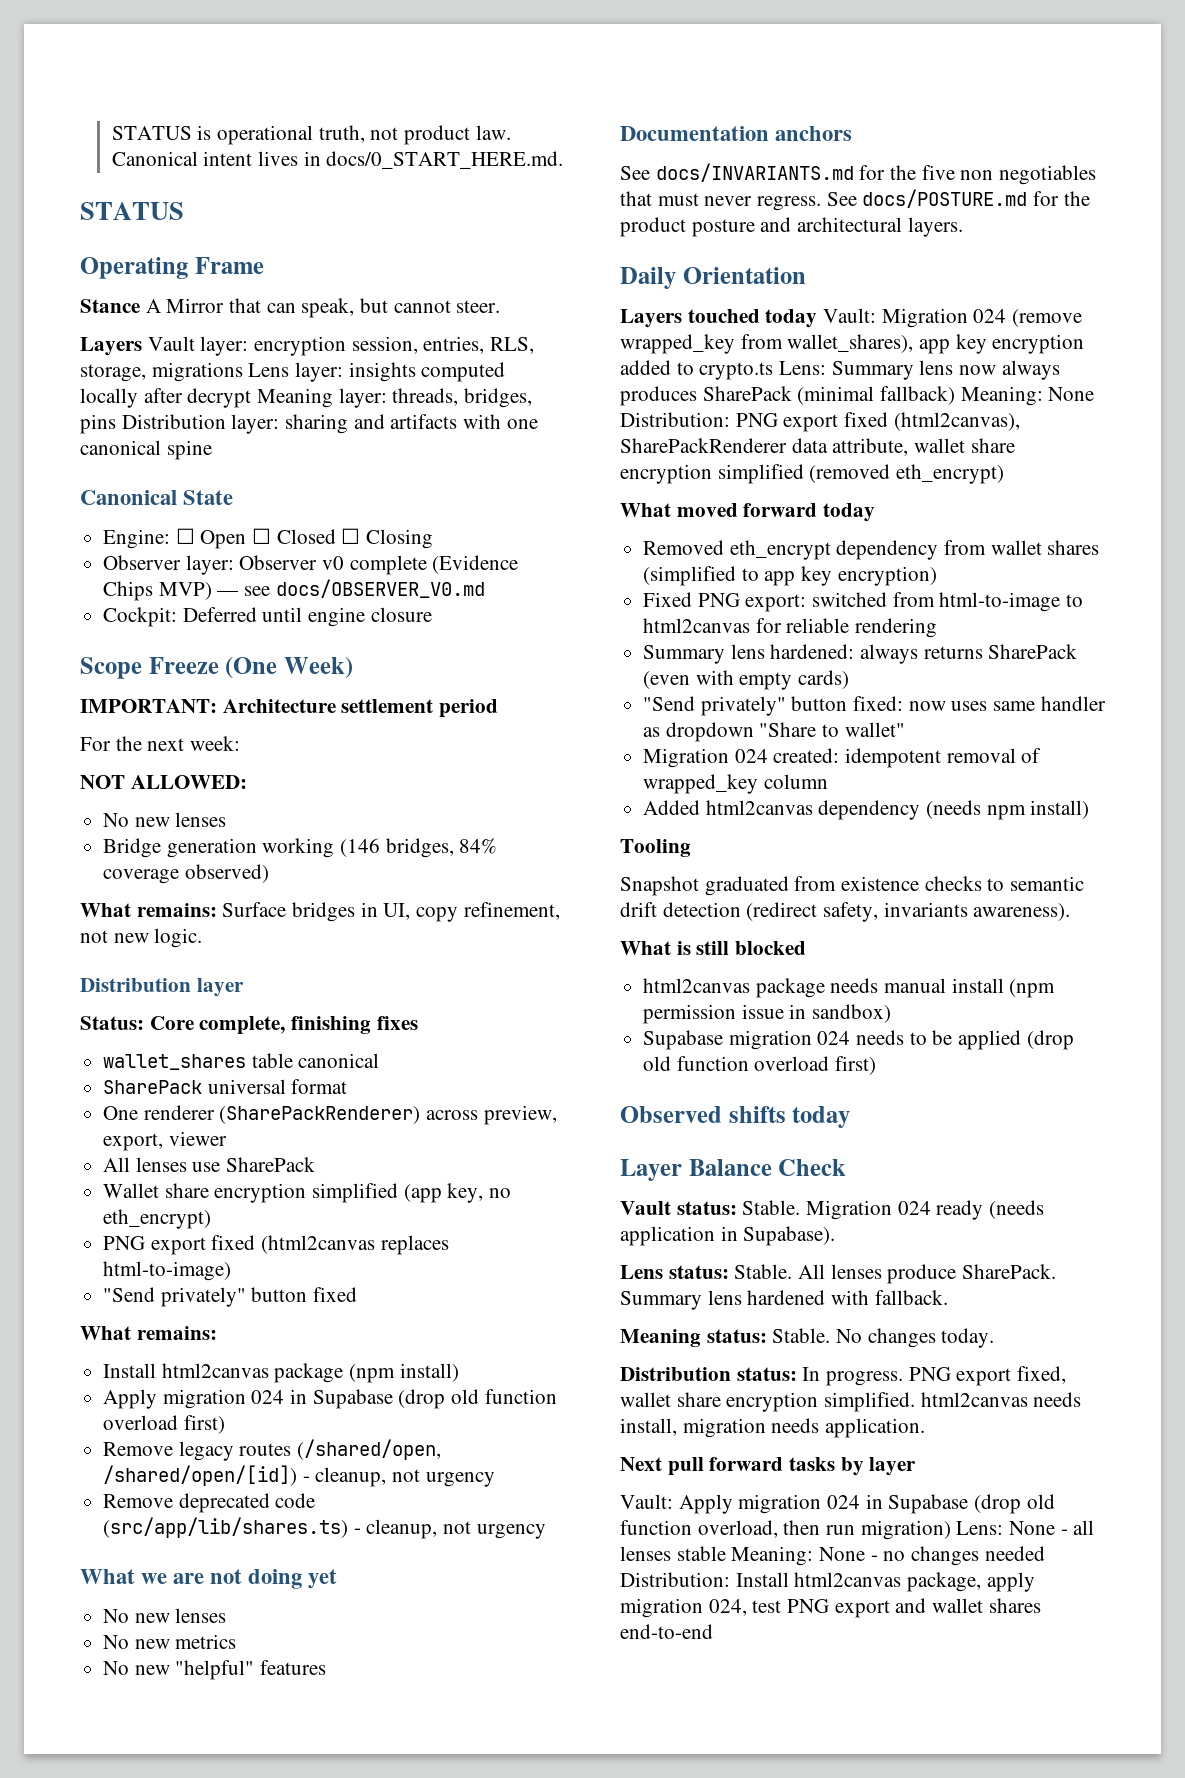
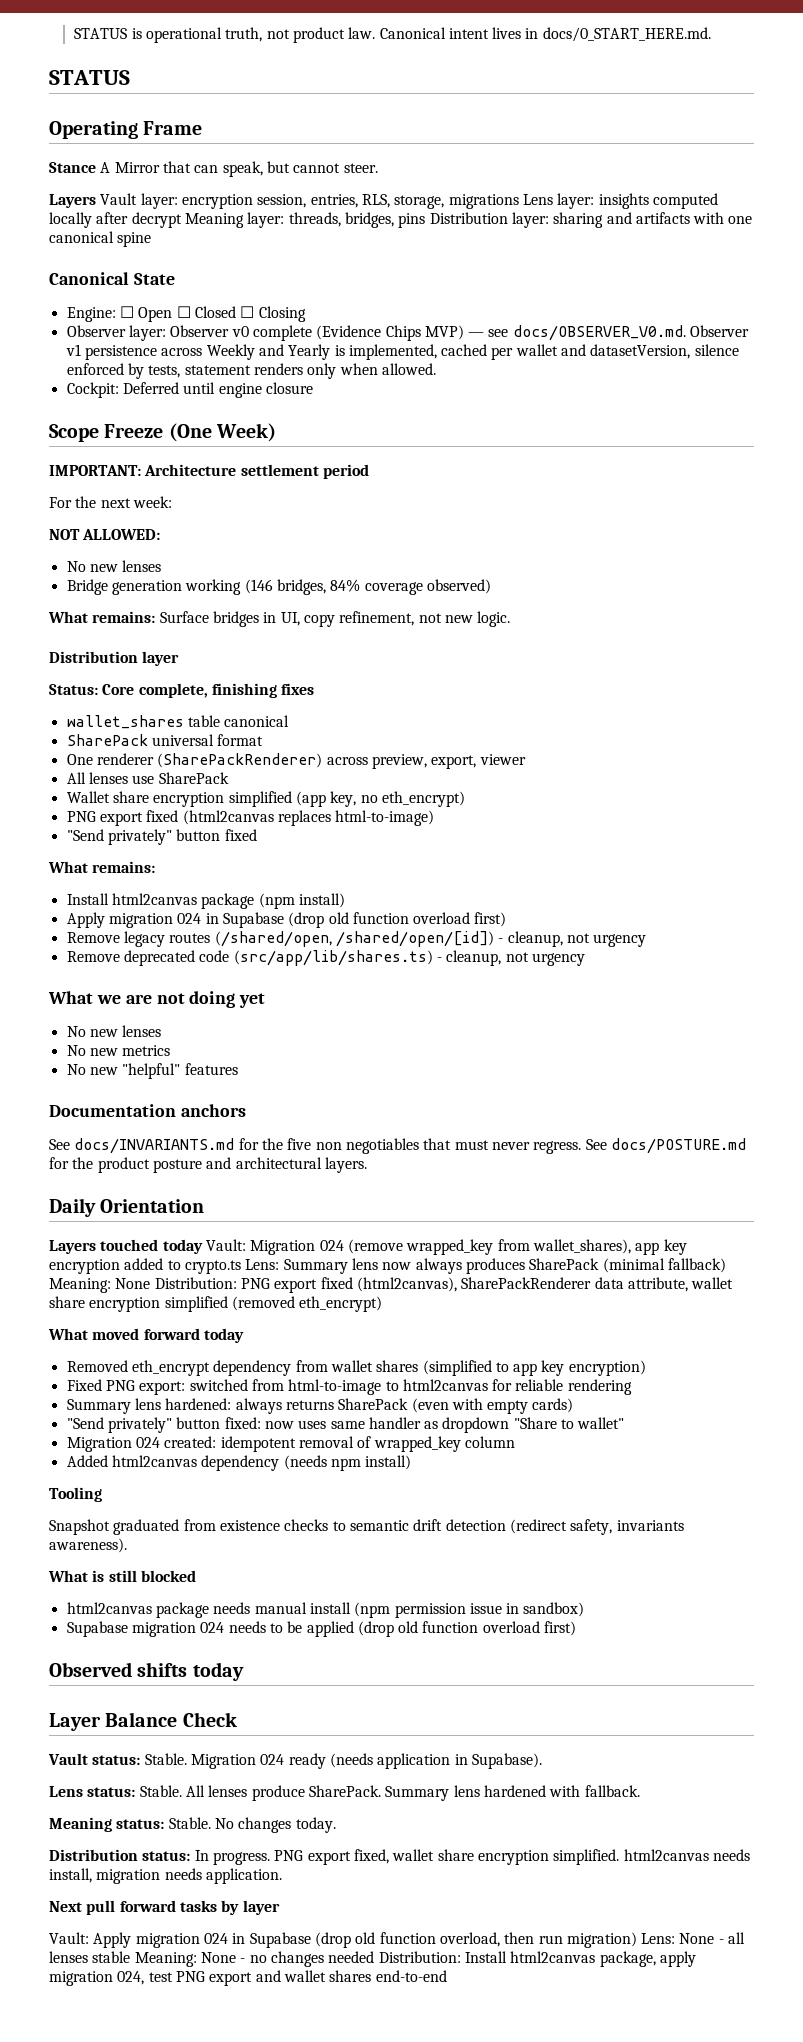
[275,579,485,598] docs/OBSERVER_V0.md -> [512,325,750,341] [65,344,739,360] [66,363,436,379] docs/OBSERVER_V0.md. Observer v1 persistence across Weekly and Yearly is implemented, cached per wallet and datasetVersion, silence enforced by tests, statement renders only when allowed.

